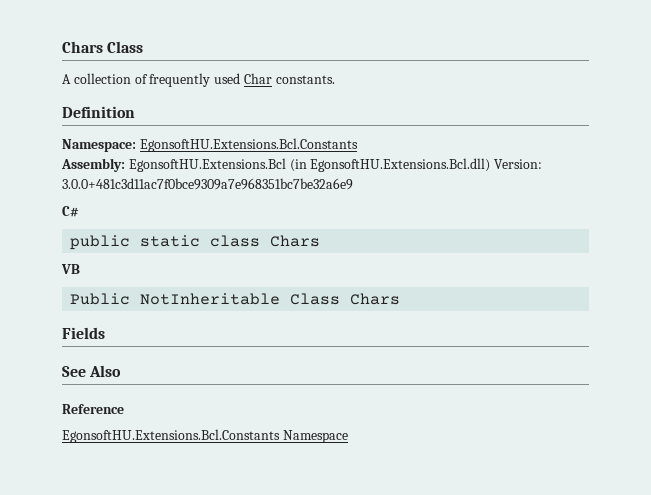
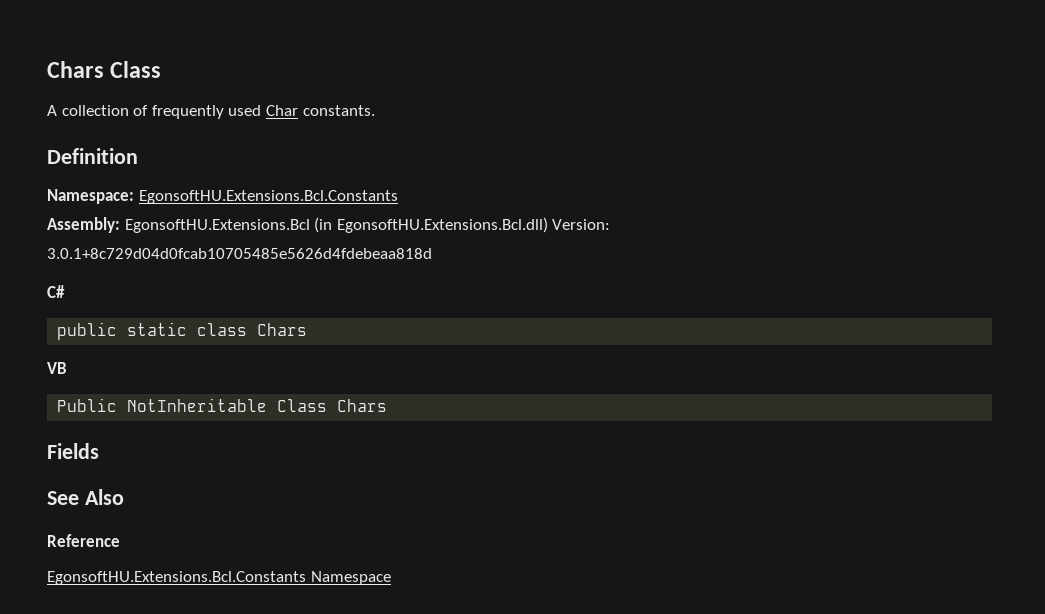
[62,178,353,190] 3.0.0+481c3d11ac7f0bce9309a7e968351bc7be32a6e9 -> [47,248,432,259] 3.0.1+8c729d04d0fcab10705485e5626d4fdebeaa818d

